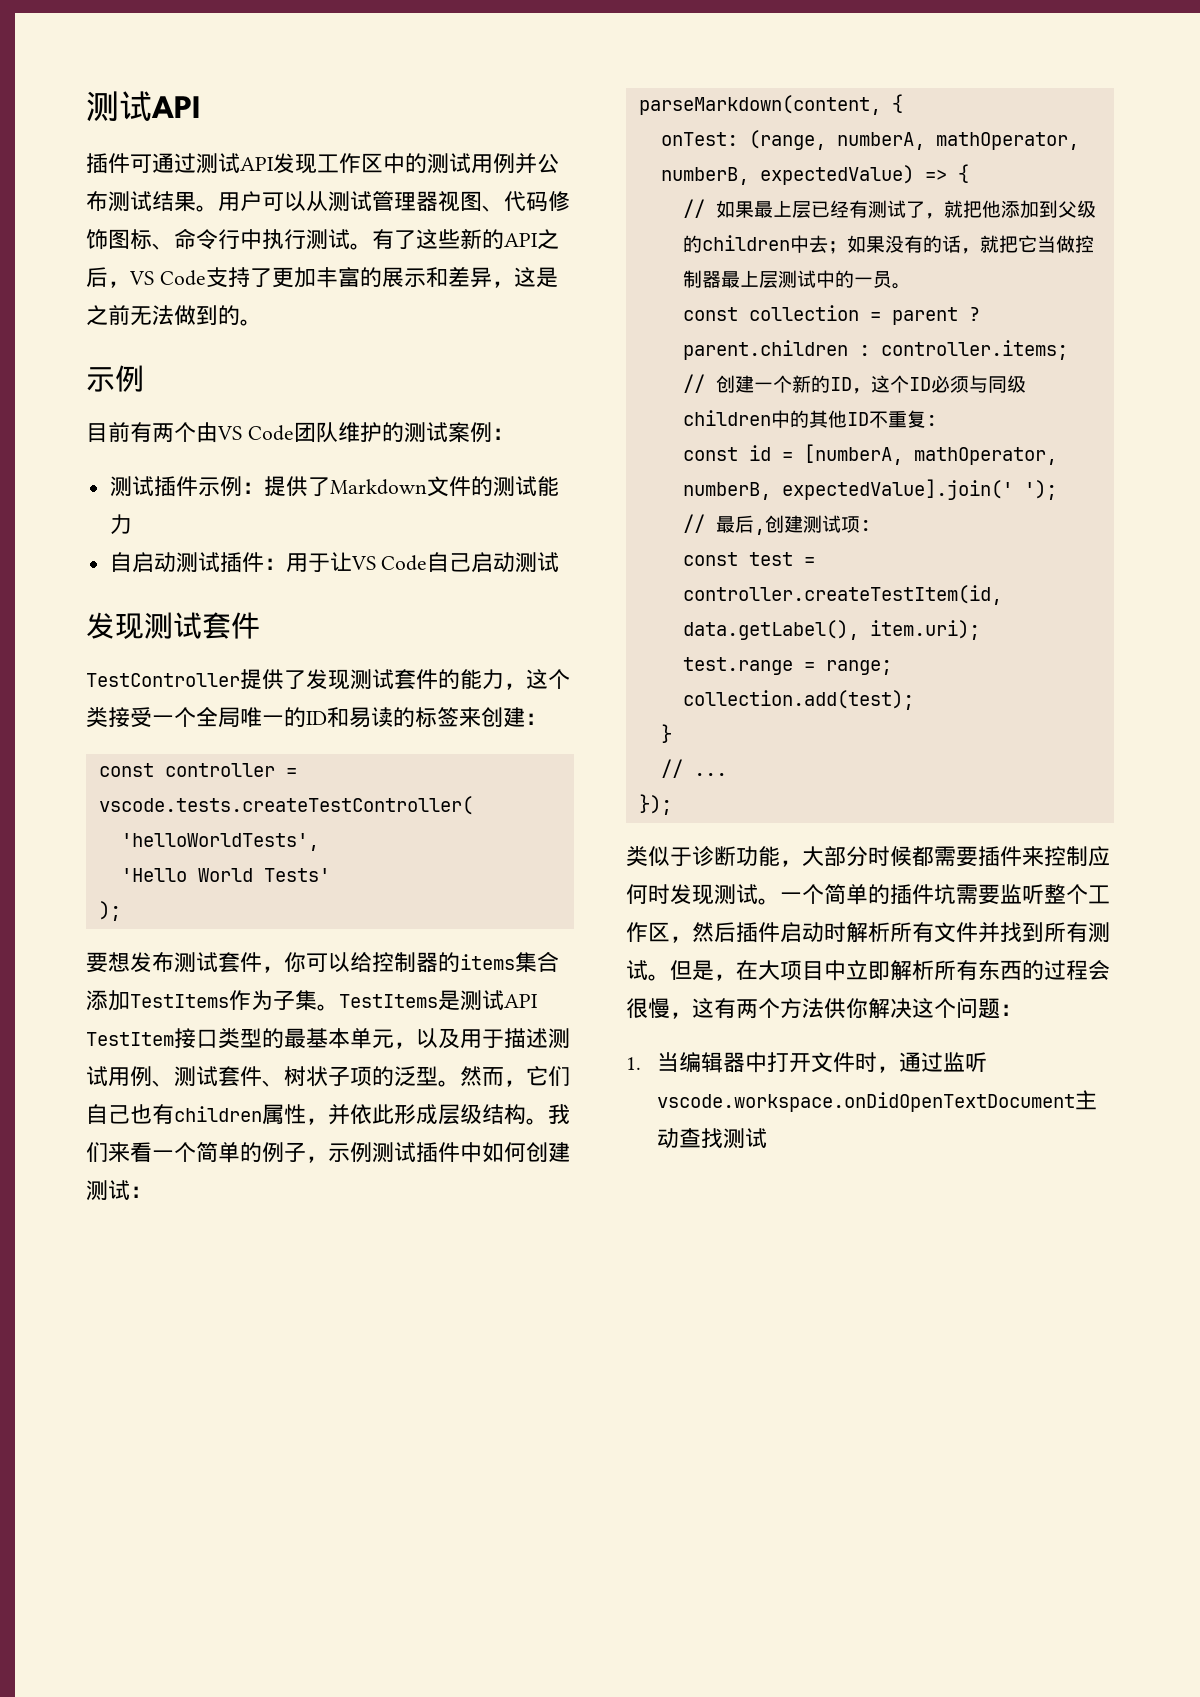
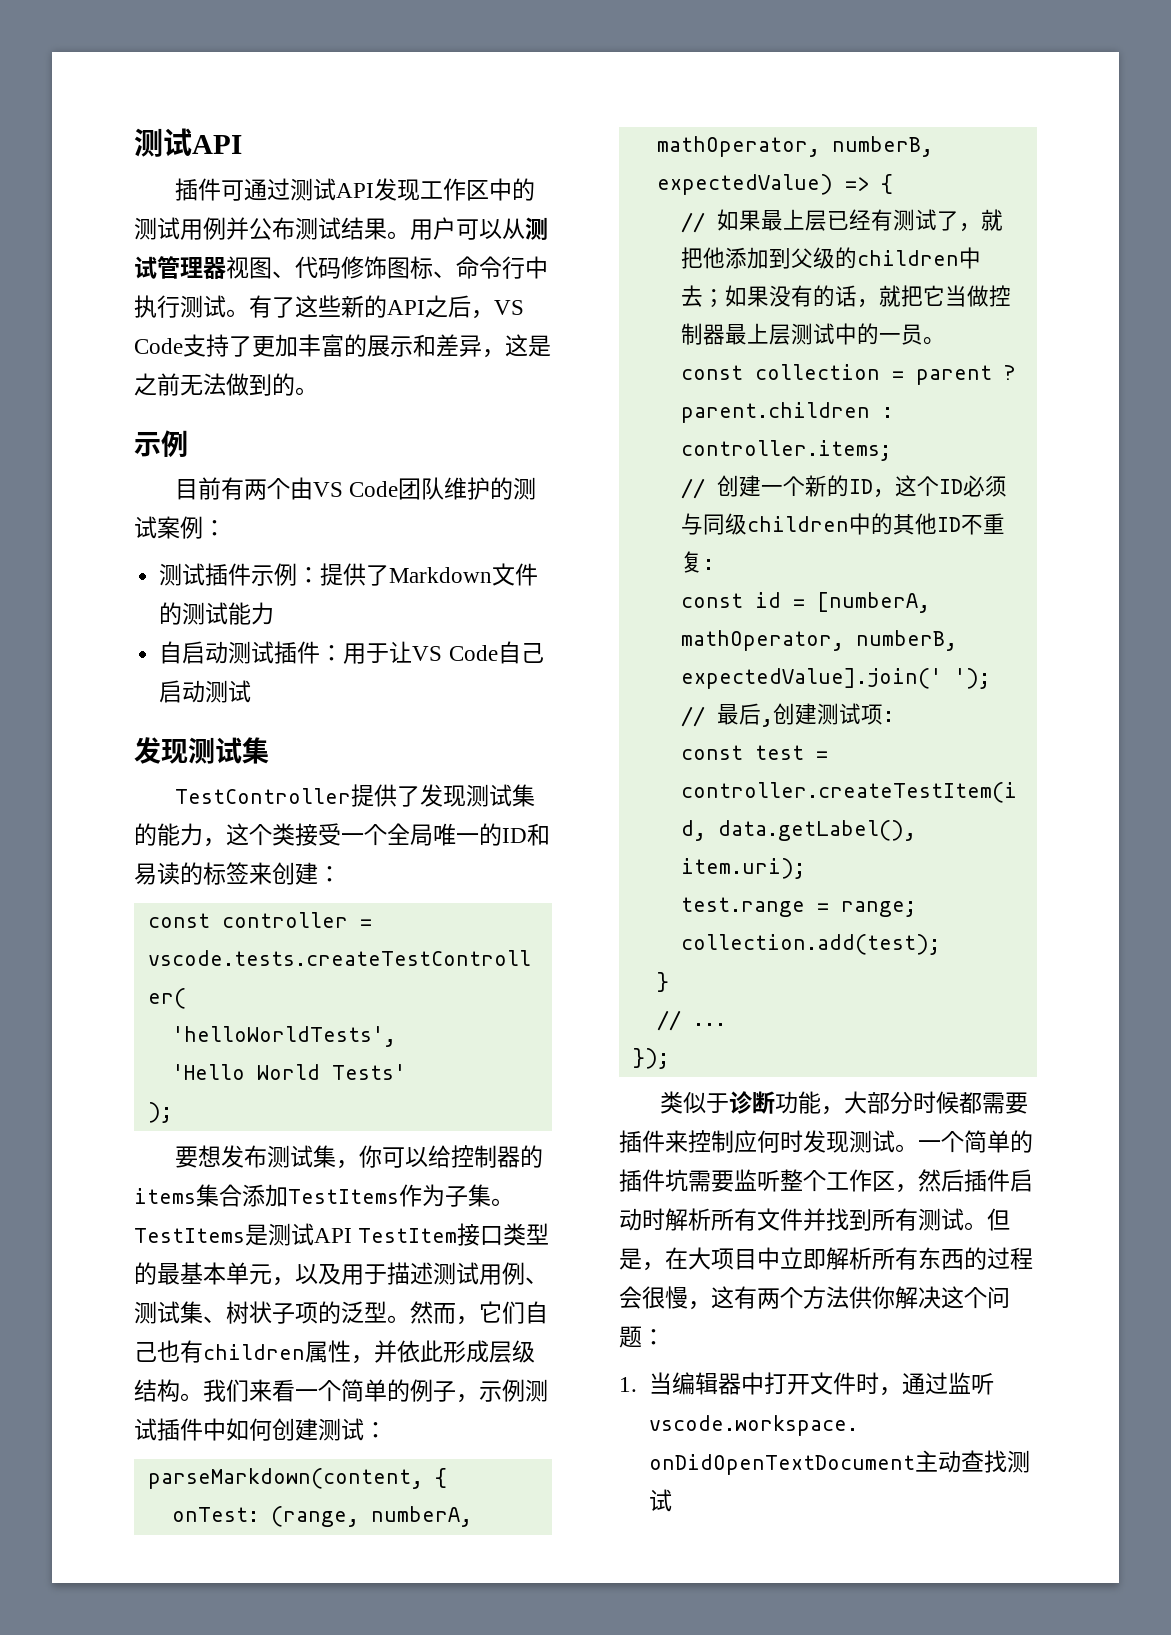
[202,612,260,639] 套件 -> [242,737,269,764] 集
[394,669,438,690] 套件 -> [512,784,536,807] 集
[218,952,262,973] 套件 -> [313,1145,337,1168] 集
[218,1066,262,1087] 套件 -> [180,1301,203,1324] 集

